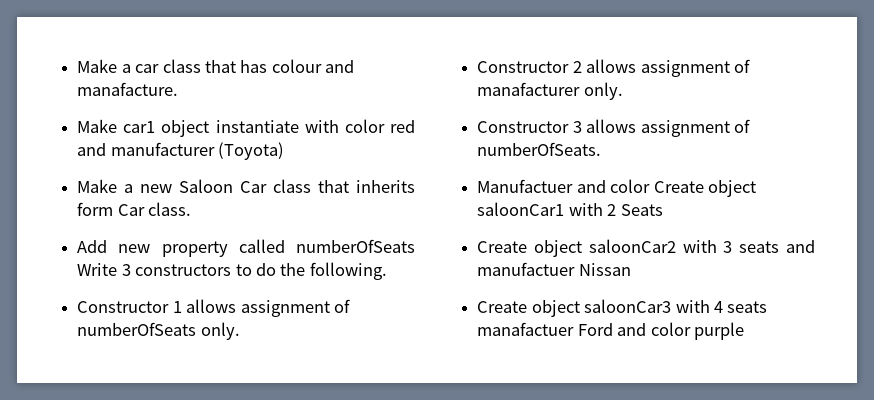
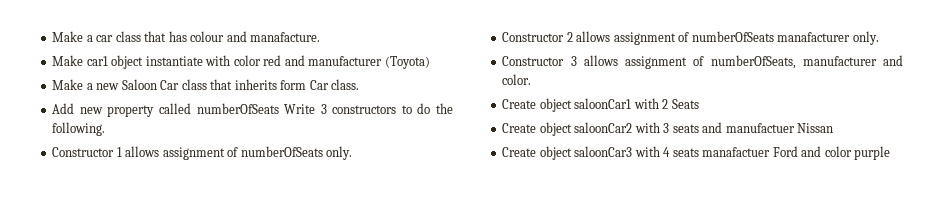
(750, 66) none -> [691,31,774,42] numberOfSeats
[477,142,602,156] [477,179,651,193] numberOfSeats. // Manufactuer and color -> [710,55,903,69] [502,74,532,85] numberOfSeats, manufacturer and color. //

